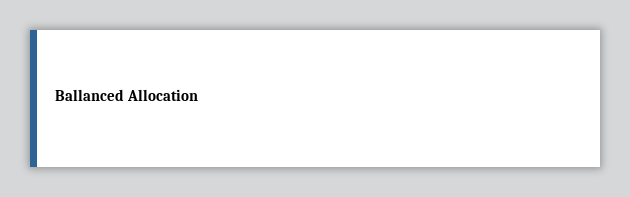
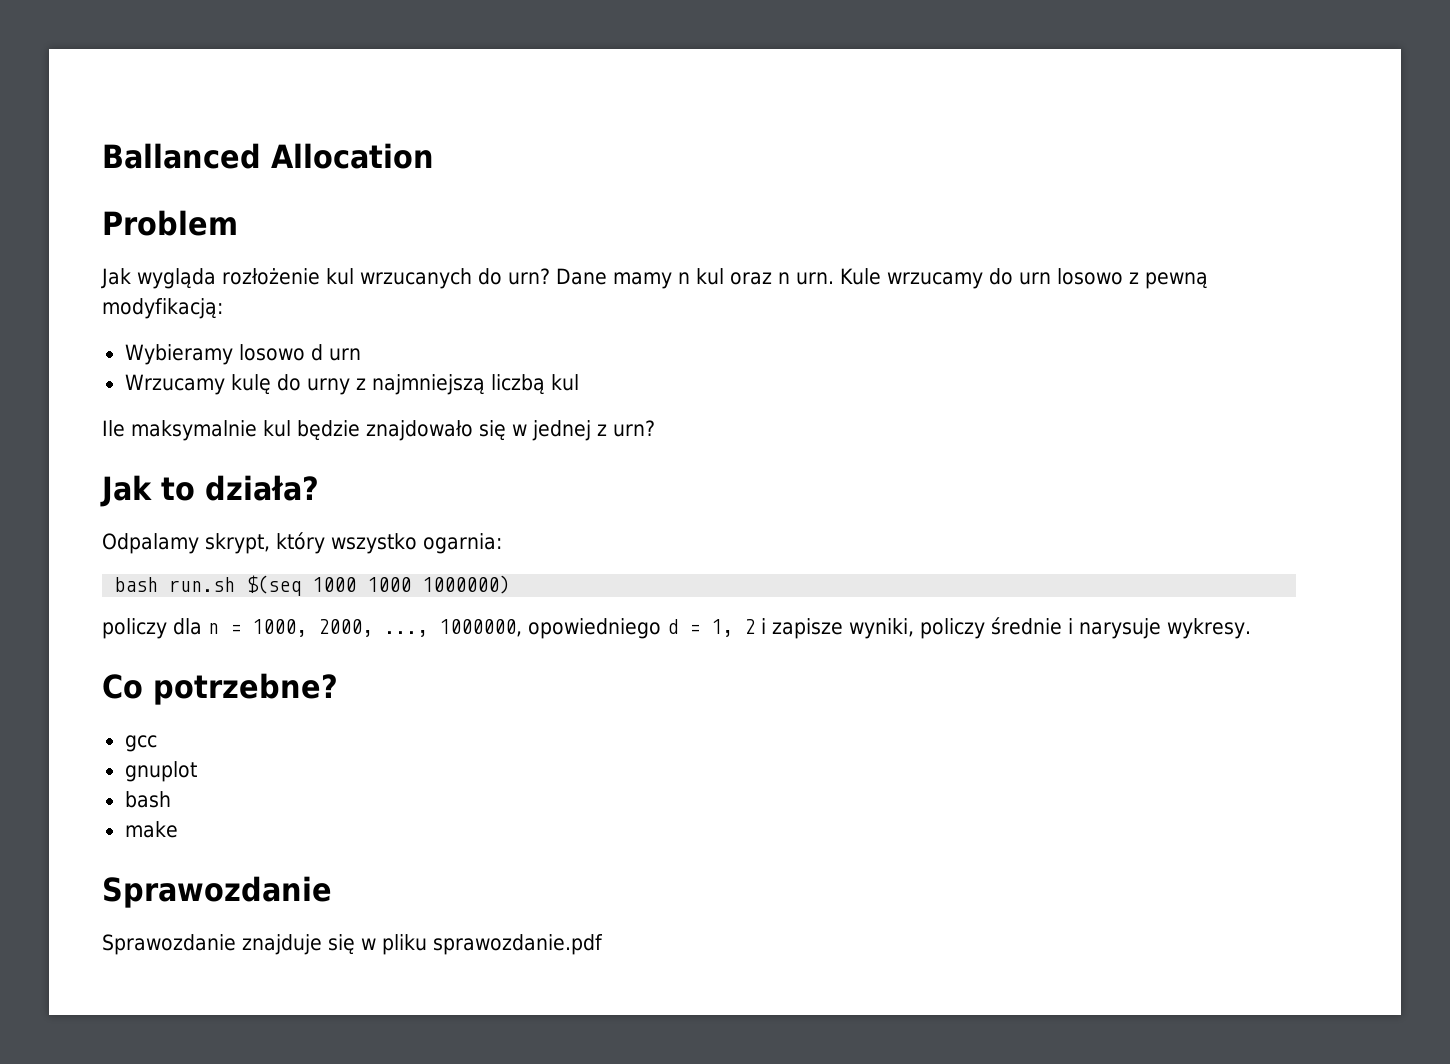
(199, 95) none -> [102,210,238,236] [101,268,1208,289] [102,298,223,319] [124,344,361,365] [124,374,579,395] [102,420,655,441] [100,475,319,507] [102,532,502,554] [114,575,511,596] [102,617,1251,639] [102,673,338,705] [124,735,157,752] [124,761,197,782] [124,791,171,808] [124,821,178,838] [102,876,332,908] [102,934,603,955] // Problem // Jak wygląda rozłożenie kul wrzucanych do urn? Dane mamy n kul oraz n urn. Kule wrzucamy do urn losowo z pewną modyfikacją: // Wybieramy losowo d urn // Wrzucamy kulę do urny z najmniejszą liczbą kul // Ile maksymalnie kul będzie znajdowało się w jednej z urn? // Jak to działa? // Odpalamy skrypt, który wszystko ogarnia: // bash run.sh $(seq 1000 1000 1000000) // policzy dla n = 1000, 2000, ..., 1000000, opowiedniego d = 1, 2 i zapisze wyniki, policzy średnie i narysuje wykresy. // Co potrzebne? // gcc // gnuplot // bash // make // Sprawozdanie // Sprawozdanie znajduje się w pliku sprawozdanie.pdf

